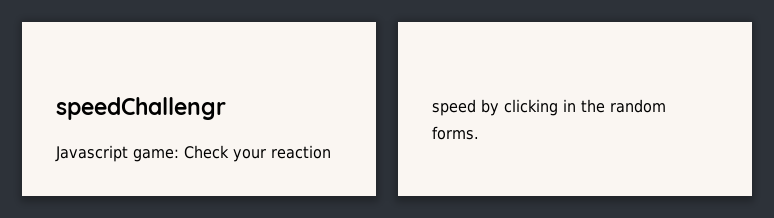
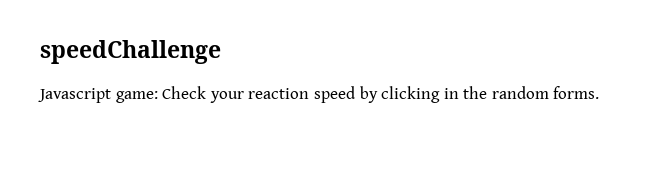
[56,97,226,120] speedChallengr -> [40,40,221,64] speedChallenge

